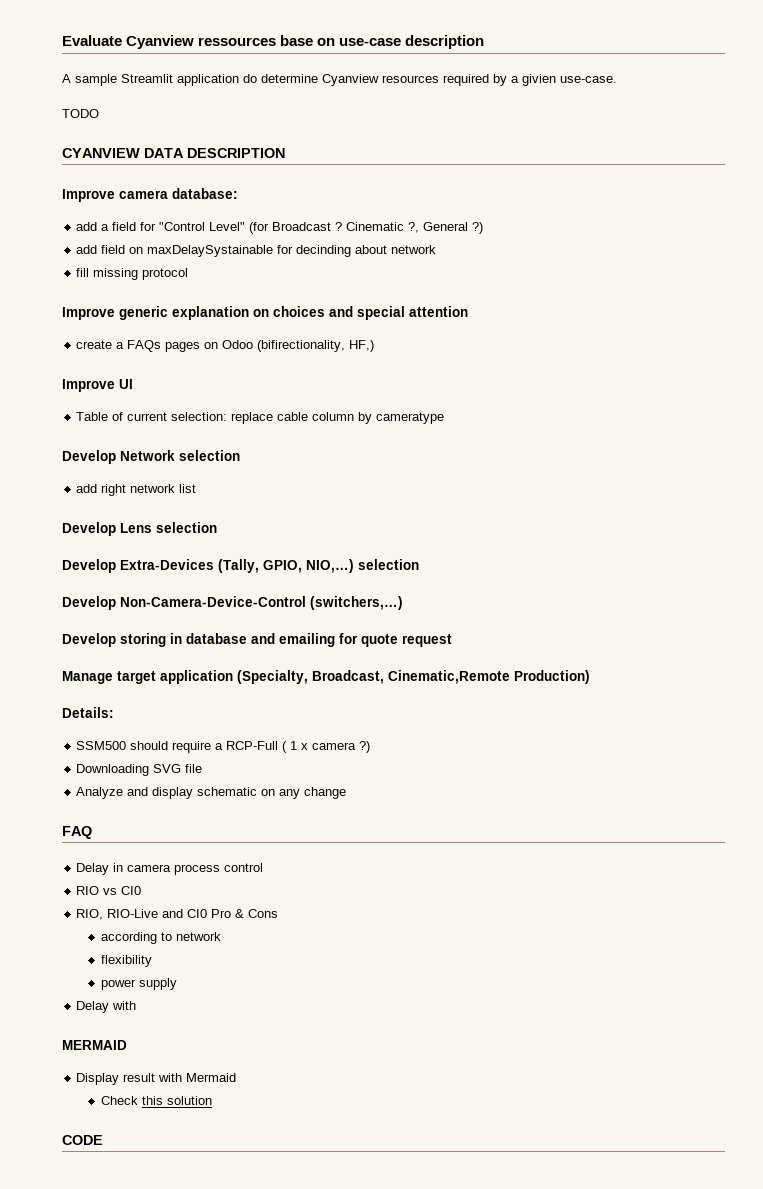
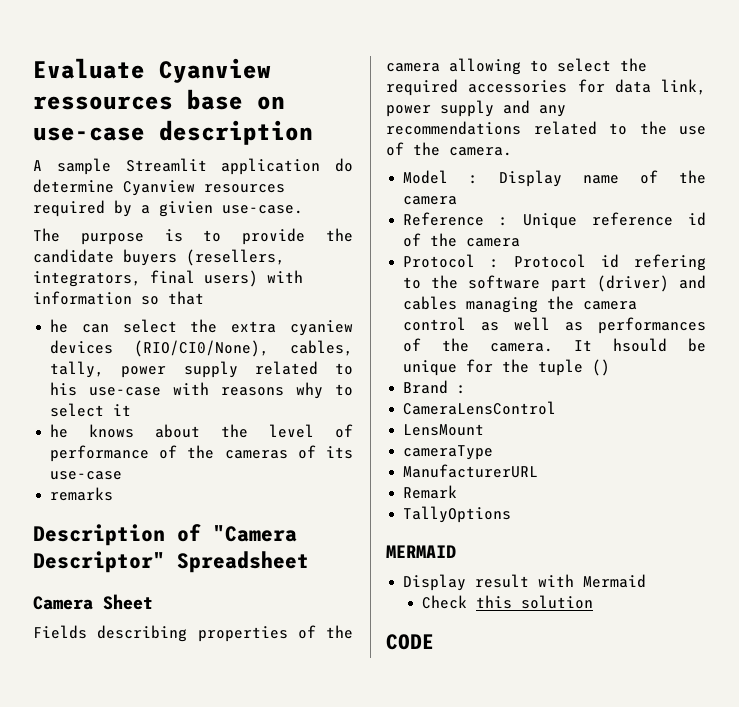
[62,109,99,118] [62,148,285,158] [62,188,238,202] [76,222,484,234] [76,245,437,257] [76,268,189,280] [62,306,468,320] [76,340,375,352] [62,379,133,392] [76,412,445,424] [62,450,240,464] [76,484,197,496] [62,522,217,536] [62,559,419,573] [62,596,403,610] [62,633,452,647] [62,670,590,684] [62,707,114,718] [76,741,371,753] [76,764,203,776] [76,787,347,799] [62,826,92,839] [76,863,264,875] [76,886,142,895] [76,909,279,920] [101,932,222,944] [101,955,153,967] [101,978,178,990] [76,1001,137,1013] TODO // CYANVIEW DATA DESCRIPTION // Improve camera database: // add a field for "Control Level" (for Broadcast ? Cinematic ?, General ?) // add field on maxDelaySystainable for decinding about network // fill missing protocol // Improve generic explanation on choices and special attention // create a FAQs pages on Odoo (bifirectionality, HF,) // Improve UI // Table of current selection: replace cable column by cameratype // Develop Network selection // add right network list // Develop Lens selection // Develop Extra-Devices (Tally, GPIO, NIO,…) selection // Develop Non-Camera-Device-Control (switchers,…) // Develop storing in database and emailing for quote request // Manage target application (Specialty, Broadcast, Cinematic,Remote Production) // Details: // SSM500 should require a RCP-Full ( 1 x camera ?) // Downloading SVG file // Analyze and display schematic on any change // FAQ // Delay in camera process control // RIO vs CI0 // RIO, RIO-Live and CI0 Pro & Cons // according to network // flexibility // power supply // Delay with -> [33,228,354,245] [33,249,285,266] [33,270,303,287] [33,291,204,305] [50,319,353,336] [50,340,353,357] [50,361,353,378] [50,382,353,399] [50,403,132,417] [50,424,353,438] [50,445,353,462] [50,471,123,480] [50,487,114,501] [33,524,297,546] [33,551,309,573] [33,594,153,610] [33,625,353,642] [386,58,647,75] [386,79,706,96] [386,100,566,117] [386,121,706,135] [386,142,512,156] [403,170,706,187] [403,196,458,205] [403,212,706,229] [403,233,521,247] [403,254,706,271] [403,275,706,292] [403,296,638,313] [403,317,706,334] [403,338,706,352] [403,359,611,376] [403,380,467,394] [403,401,557,415] [403,424,485,436] [403,445,494,460] [403,464,539,478] [403,485,458,499] [403,506,512,523] The purpose is to provide the candidate buyers (resellers, integrators, final users) with information so that // he can select the extra cyaniew devices (RIO/CI0/None), cables, tally, power supply related to his use-case with reasons why to select it // he knows about the level of performance of the cameras of its use-case // remarks // Description of "Camera Descriptor" Spreadsheet // Camera Sheet // Fields describing properties of the camera allowing to select the required accessories for data link, power supply and any recommendations related to the use of the camera. // Model : Display name of the camera // Reference : Unique reference id of the camera // Protocol : Protocol id refering to the software part (driver) and cables managing the camera control as well as performances of the camera. It hsould be unique for the tuple () // Brand : // CameraLensControl // LensMount // cameraType // ManufacturerURL // Remark // TallyOptions

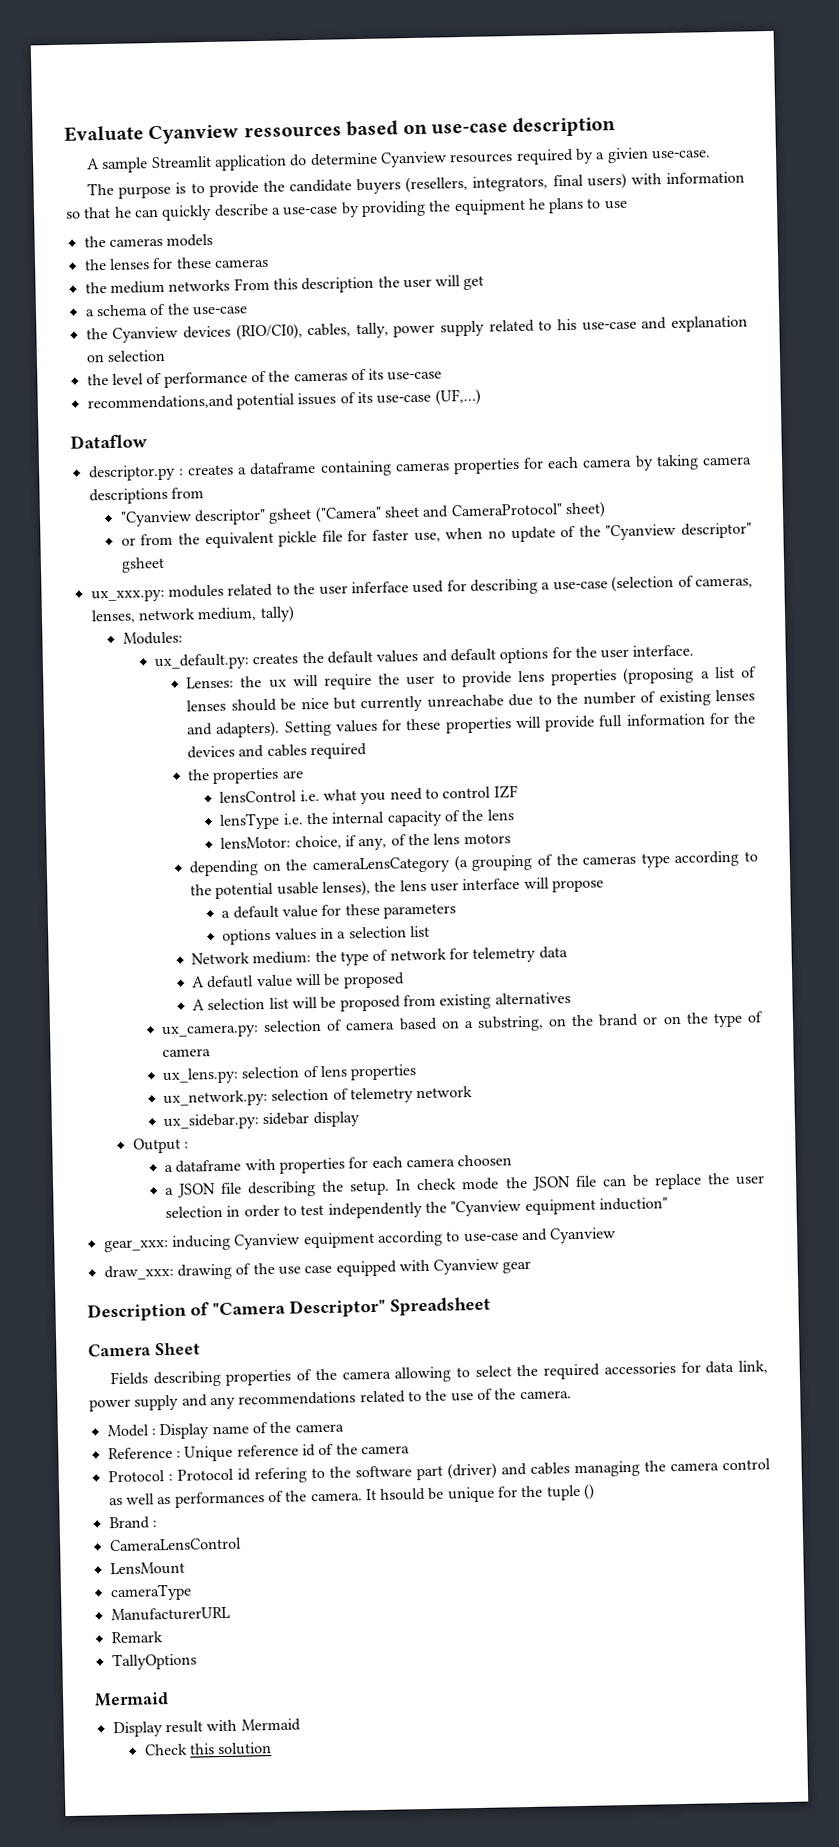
[187,89,243,110] base -> [346,120,399,137] based
(204, 298) // -> (112, 212) none
[122,319,353,336] [50,340,270,357] select the extra cyaniew devices (RIO/CI0/None), -> [161,197,628,221] [83,233,214,248] [83,256,269,271] [84,275,485,294] [84,303,248,317] [85,323,303,343] quickly describe a use-case by providing the equipment he plans to use // the cameras models // the lenses for these cameras // the medium networks From this description the user will get // a schema of the use-case // the Cyanview devices (RIO/CI0),
[173,382,353,399] [50,403,132,417] [50,424,201,438] with reasons why to select it // he knows about -> [641,315,748,332] [85,349,165,363] and explanation on selection //
[50,487,114,501] remarks -> [86,388,481,411] [70,434,148,449] [88,454,753,482] [88,487,204,505] [119,501,607,527] [120,522,752,549] [120,556,165,573] [90,574,753,603] [90,605,295,624] [122,631,183,645] [153,644,695,671] [186,666,757,690] [186,689,755,713] [187,712,756,738] [187,742,368,760] [187,767,304,785] [219,785,518,805] [219,809,514,830] [220,833,511,851] [189,850,758,877] [190,877,605,899] [221,903,456,919] [222,925,430,945] [191,946,568,966] [191,972,405,989] [192,992,571,1012] [160,1011,763,1039] [161,1048,211,1058] [161,1064,418,1085] [162,1085,474,1108] [162,1111,360,1131] [132,1137,190,1154] [163,1154,513,1174] [164,1172,765,1198] [164,1197,668,1219] [103,1227,617,1253] [103,1258,532,1281] recommendations,and potential issues of its use-case (UF,…) // Dataflow // descriptor.py : creates a dataframe containing cameras properties for each camera by taking camera descriptions from // "Cyanview descriptor" gsheet ("Camera" sheet and CameraProtocol" sheet) // or from the equivalent pickle file for faster use, when no update of the "Cyanview descriptor" gsheet // ux_xxx.py: modules related to the user inferface used for describing a use-case (selection of cameras, lenses, network medium, tally) // Modules: // ux_default.py: creates the default values and default options for the user interface. // Lenses: the ux will require the user to provide lens properties (proposing a list of lenses should be nice but currently unreachabe due to the number of existing lenses and adapters). Setting values for these properties will provide full information for the devices and cables required // the properties are // lensControl i.e. what you need to control IZF // lensType i.e. the internal capacity of the lens // lensMotor: choice, if any, of the lens motors // depending on the cameraLensCategory (a grouping of the cameras type according to the potential usable lenses), the lens user interface will propose // a default value for these parameters // options values in a selection list // Network medium: the type of network for telemetry data // A defautl value will be proposed // A selection list will be proposed from existing alternatives // ux_camera.py: selection of camera based on a substring, on the brand or on the type of camera // ux_lens.py: selection of lens properties // ux_network.py: selection of telemetry network // ux_sidebar.py: sidebar display // Output : // a dataframe with properties for each camera choosen // a JSON file describing the setup. In check mode the JSON file can be replace the user selection in order to test independently the "Cyanview equipment induction" // gear_xxx: inducing Cyanview equipment according to use-case and Cyanview // draw_xxx: drawing of the use case equipped with Cyanview gear
[386,545,456,558] MERMAID -> [94,1692,169,1707] Mermaid
[386,634,434,650] // CODE -> (273, 1749) none

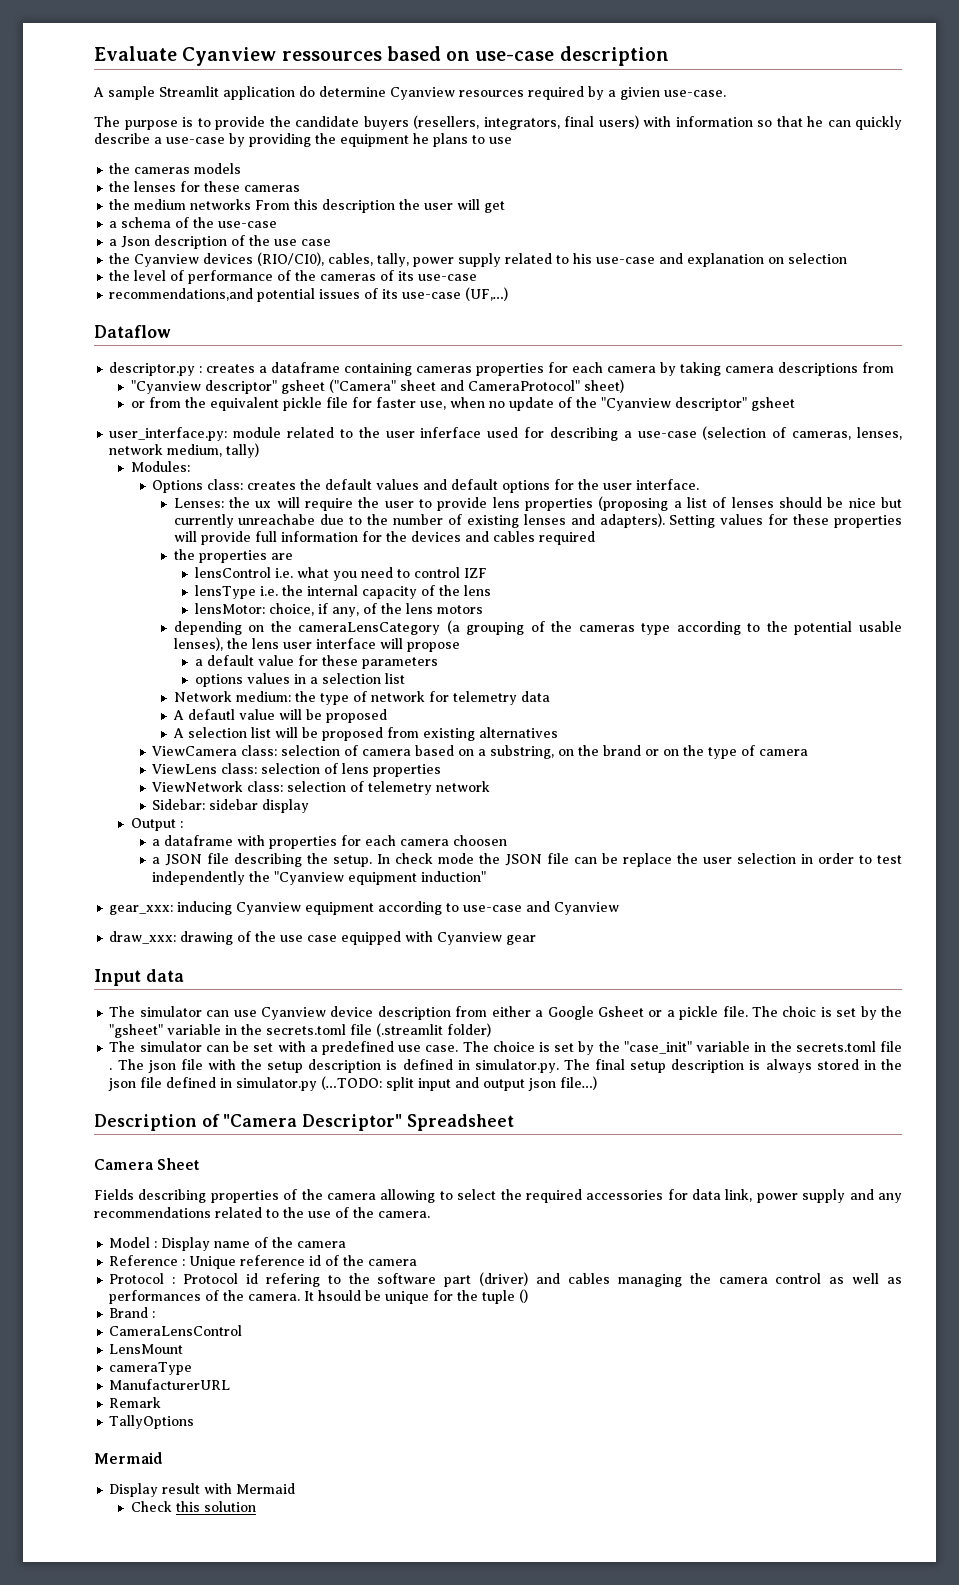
(248, 311) none -> [109,235,332,249] // a Json description of the use case
[90,584,224,603] ux_xxx.py: modules -> [109,427,282,441] user_interface.py: module
[153,653,249,671] ux_default.py: -> [152,479,244,493] Options class:
[160,1024,259,1039] ux_camera.py: -> [152,745,278,756] ViewCamera class:
[161,1067,239,1085] ux_lens.py: -> [152,763,258,774] ViewLens class:
[162,1090,268,1108] ux_network.py: -> [152,781,284,792] ViewNetwork class:
[162,1113,259,1131] ux_sidebar.py: -> [152,799,206,810] Sidebar:
(532, 1267) none -> [94,969,184,986] [109,1006,902,1020] [109,1023,492,1038] [109,1041,902,1055] [109,1059,902,1073] [108,1076,598,1091] // Input data // The simulator can use Cyanview device description from either a Google Gsheet or a pickle file. The choic is set by the "gsheet" variable in the secrets.toml file (.streamlit folder) // The simulator can be set with a predefined use case. The choice is set by the "case_init" variable in the secrets.toml file . The json file with the setup description is defined in simulator.py. The final setup description is always stored in the json file defined in simulator.py (…TODO: split input and output json file…)

